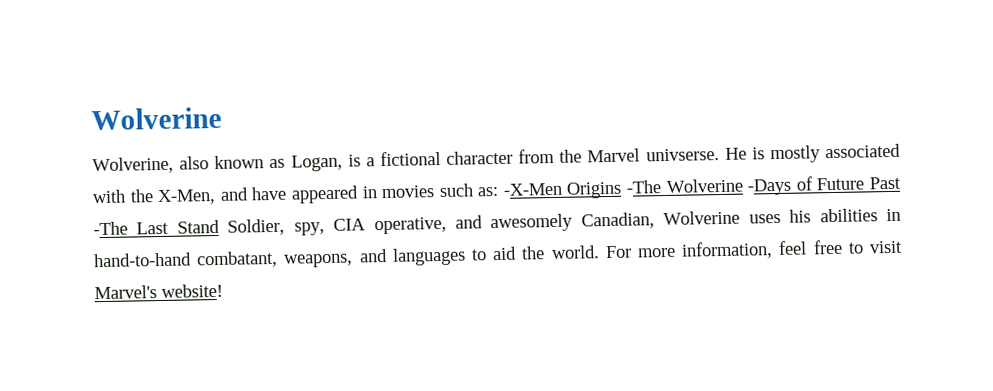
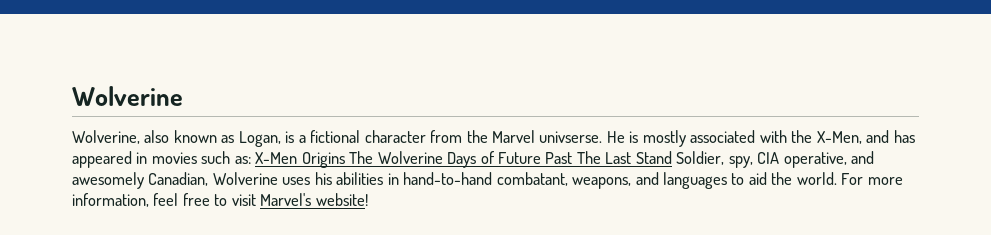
[251,186,288,201] have -> [893,130,915,143] has
[502,178,793,199] -X-Men Origins -The Wolverine -Days -> [255,151,477,168] X-Men Origins The Wolverine Days
[93,221,128,236] -The -> [576,151,601,164] The

